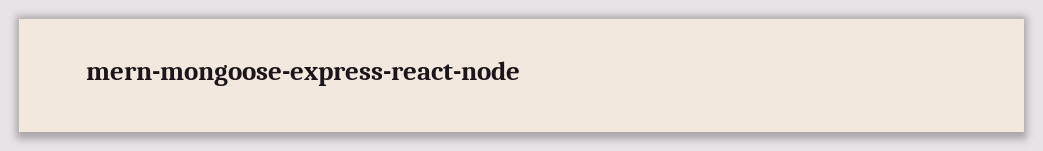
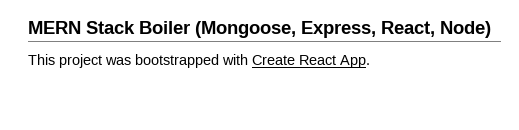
[86,61,520,86] mern-mongoose-express-react-node -> [28,21,491,38] [28,54,370,68] MERN Stack Boiler (Mongoose, Express, React, Node) // This project was bootstrapped with Create React App.

